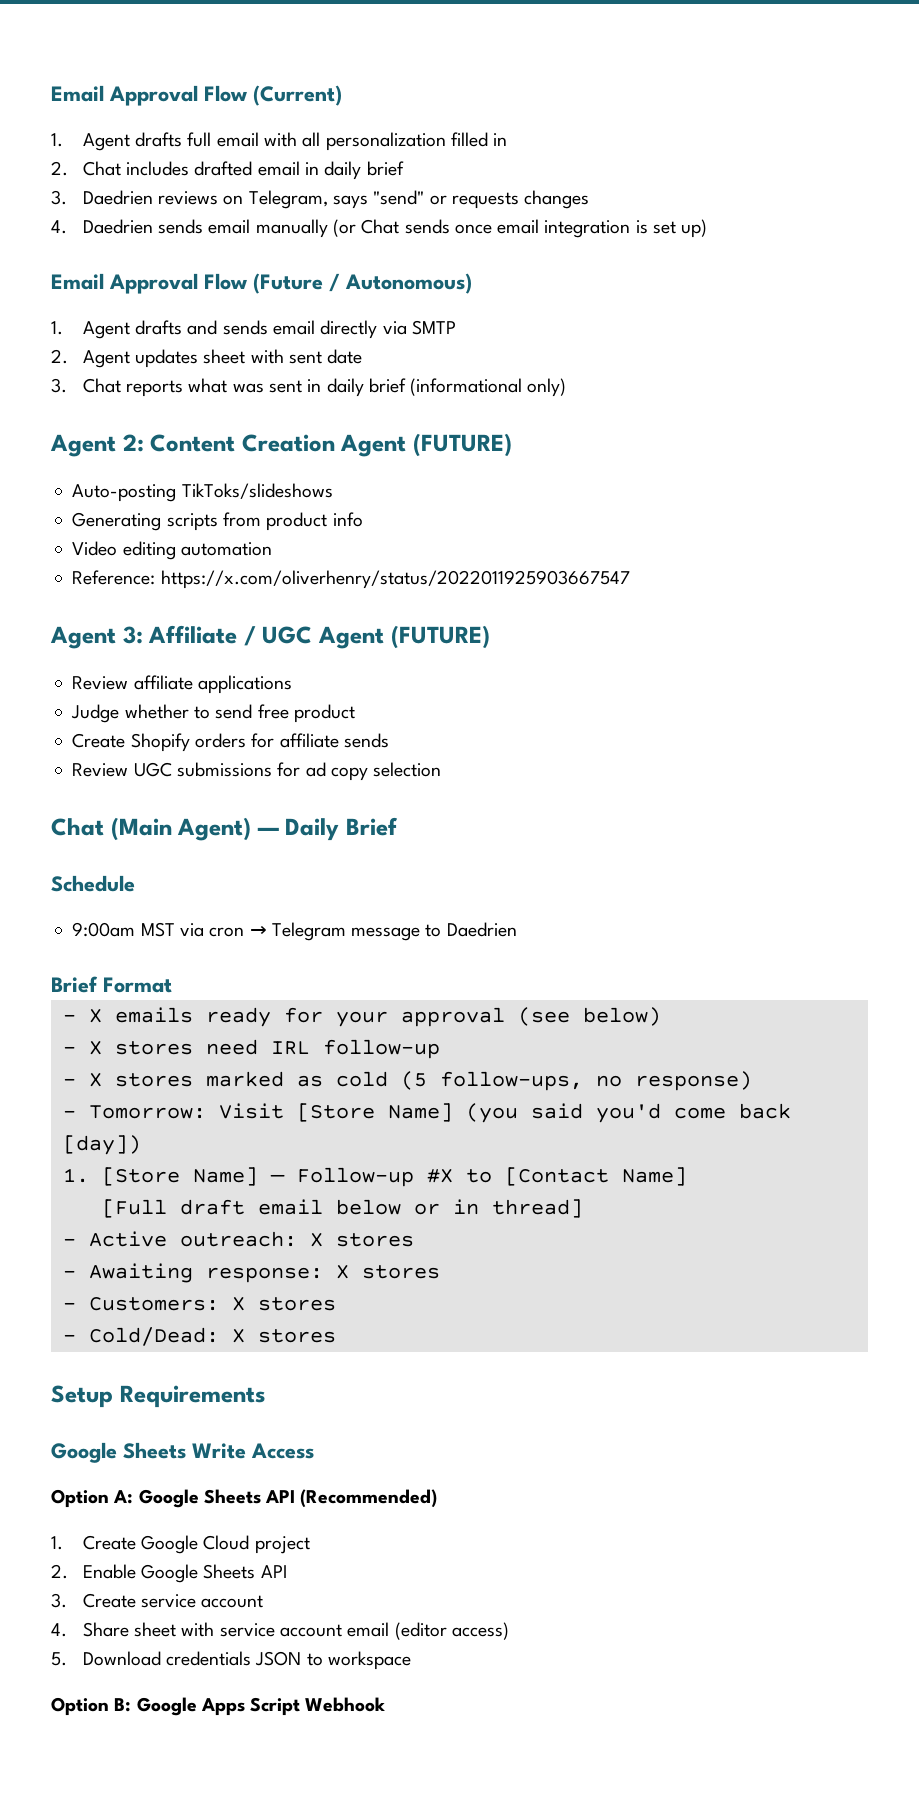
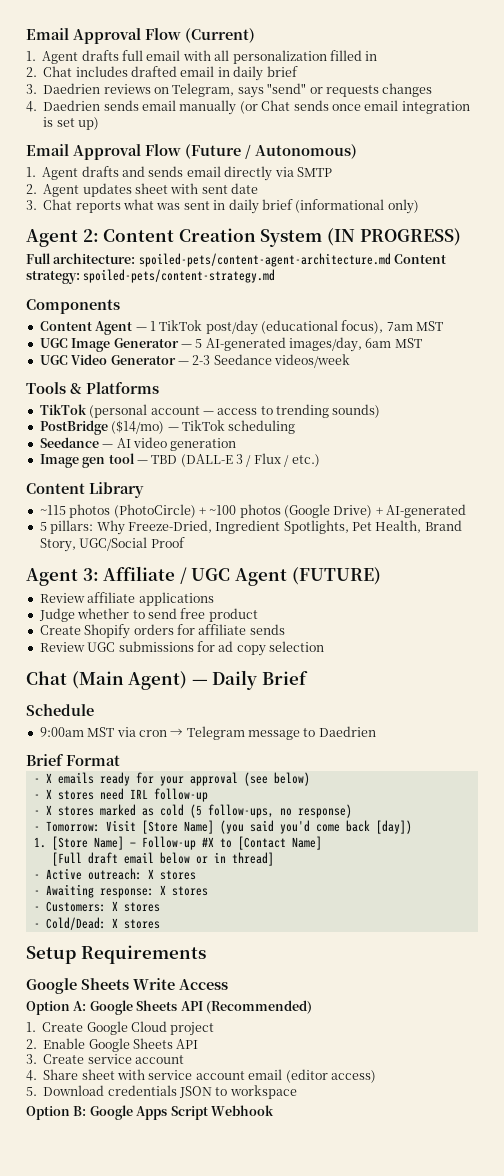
[340,433,513,457] [72,483,333,502] [72,512,363,531] [72,541,272,560] [72,570,630,589] Agent (FUTURE) // Auto-posting TikToks/slideshows // Generating scripts from product info // Video editing automation // Reference: https://x.com/oliverhenry/status/2022011925903667547 -> [260,228,461,247] [26,253,447,267] [26,269,276,284] [26,299,120,314] [39,320,444,335] [39,337,422,352] [39,354,350,368] [26,382,159,394] [39,404,381,418] [39,420,296,435] [39,437,237,451] [39,453,320,468] [26,482,144,498] [39,504,467,518] [39,520,462,535] [39,537,185,552] System (IN PROGRESS) // Full architecture: spoiled-pets/content-agent-architecture.md Content strategy: spoiled-pets/content-strategy.md // Components // Content Agent — 1 TikTok post/day (educational focus), 7am MST // UGC Image Generator — 5 AI-generated images/day, 6am MST // UGC Video Generator — 2-3 Seedance videos/week // Tools & Platforms // TikTok (personal account — access to trending sounds) // PostBridge ($14/mo) — TikTok scheduling // Seedance — AI video generation // Image gen tool — TBD (DALL-E 3 / Flux / etc.) // Content Library // ~115 photos (PhotoCircle) + ~100 photos (Google Drive) + AI-generated // 5 pillars: Why Freeze-Dried, Ingredient Spotlights, Pet Health, Brand Story, UGC/Social Proof

